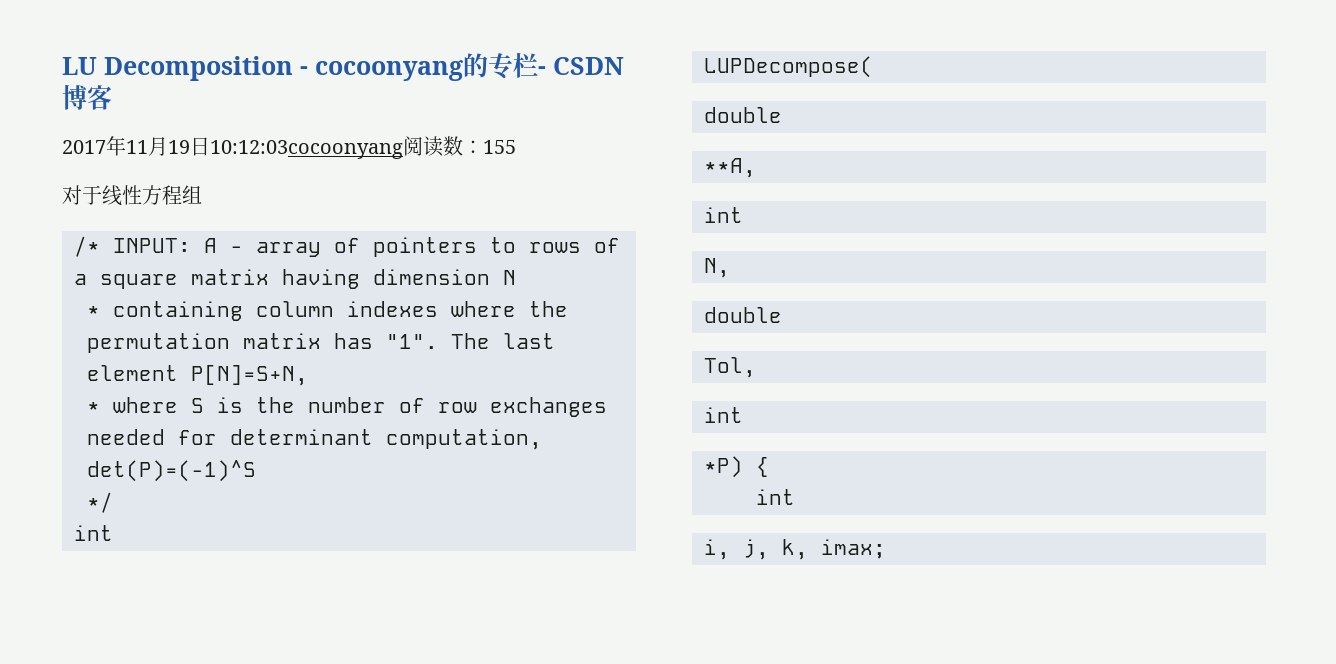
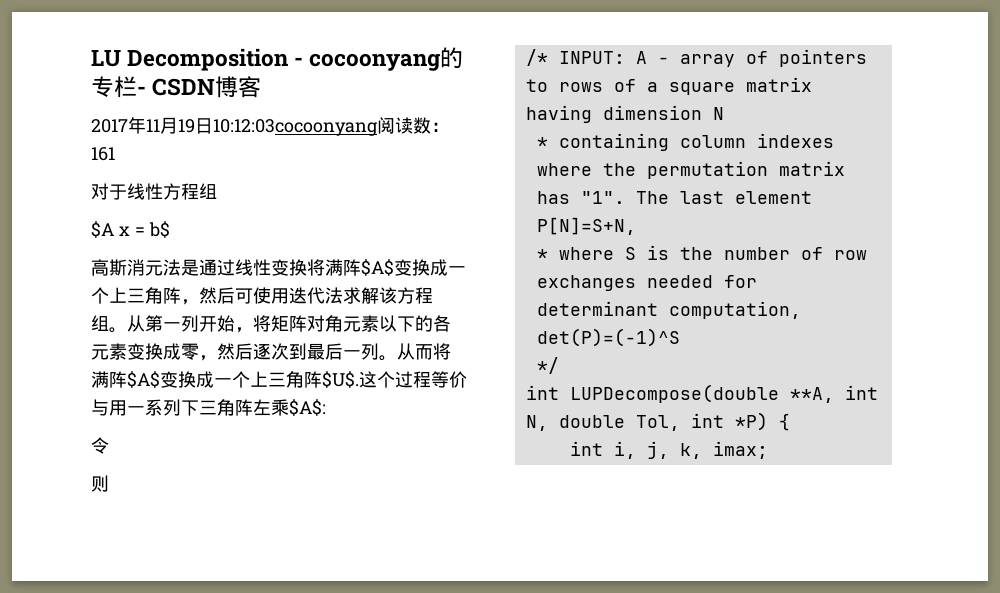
[483,140,516,154] 155 -> [91,147,115,161] 161
(202, 194) none -> [91,221,170,238] [91,259,466,276] [91,287,433,305] [91,315,451,333] [91,343,451,361] [91,371,467,388] [91,399,326,416] [91,437,109,454] [91,475,109,492] // $A x = b$ // 高斯消元法是通过线性变换将满阵$A$变换成一个上三角阵，然后可使用迭代法求解该方程组。从第一列开始，将矩阵对角元素以下的各元素变换成零，然后逐次到最后一列。从而将满阵$A$变换成一个上三角阵$U$.这个过程等价与用一系列下三角阵左乘$A$: // 令 // 则
[704,56,873,78] [704,107,782,123] [704,158,756,178] [704,207,743,223] [704,258,730,278] [704,307,782,323] [704,357,756,378] [704,407,743,423] // LUPDecompose( // double // **A, // int // N, // double // Tol, // int // -> [569,384,878,403] [525,413,724,431] LUPDecompose(double **A, int N, double Tol, int
(795, 497) // -> (603, 448) none

